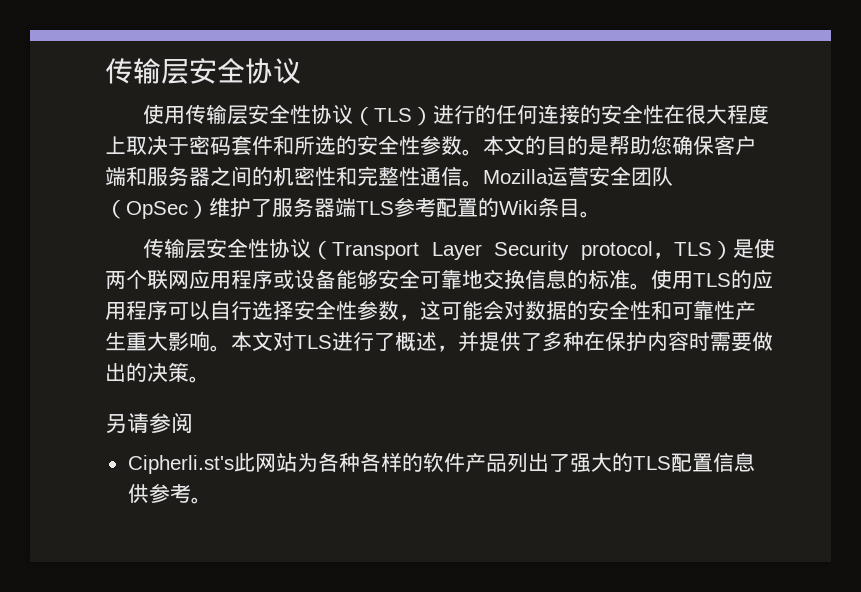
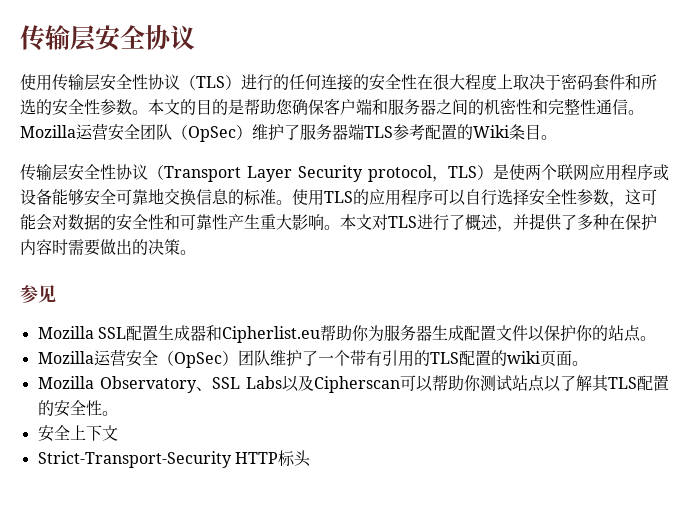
[105,412,193,434] [127,452,755,474] [127,483,212,504] 另请参阅 // Cipherli.st's此网站为各种各样的软件产品列出了强大的TLS配置信息供参考。 -> [20,285,56,303] [37,325,656,343] [37,349,588,368] [37,375,669,393] [37,400,118,417] [37,425,118,442] [37,450,311,468] 参见 // Mozilla SSL配置生成器和Cipherlist.eu帮助你为服务器生成配置文件以保护你的站点。 // Mozilla运营安全（OpSec）团队维护了一个带有引用的TLS配置的wiki页面。 // Mozilla Observatory、SSL Labs以及Cipherscan可以帮助你测试站点以了解其TLS配置的安全性。 // 安全上下文 // Strict-Transport-Security HTTP标头

